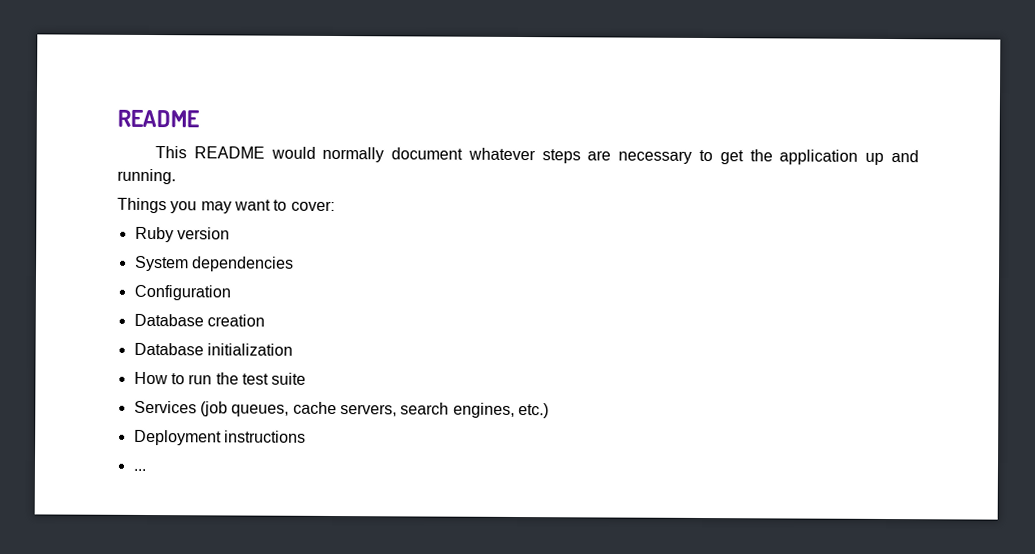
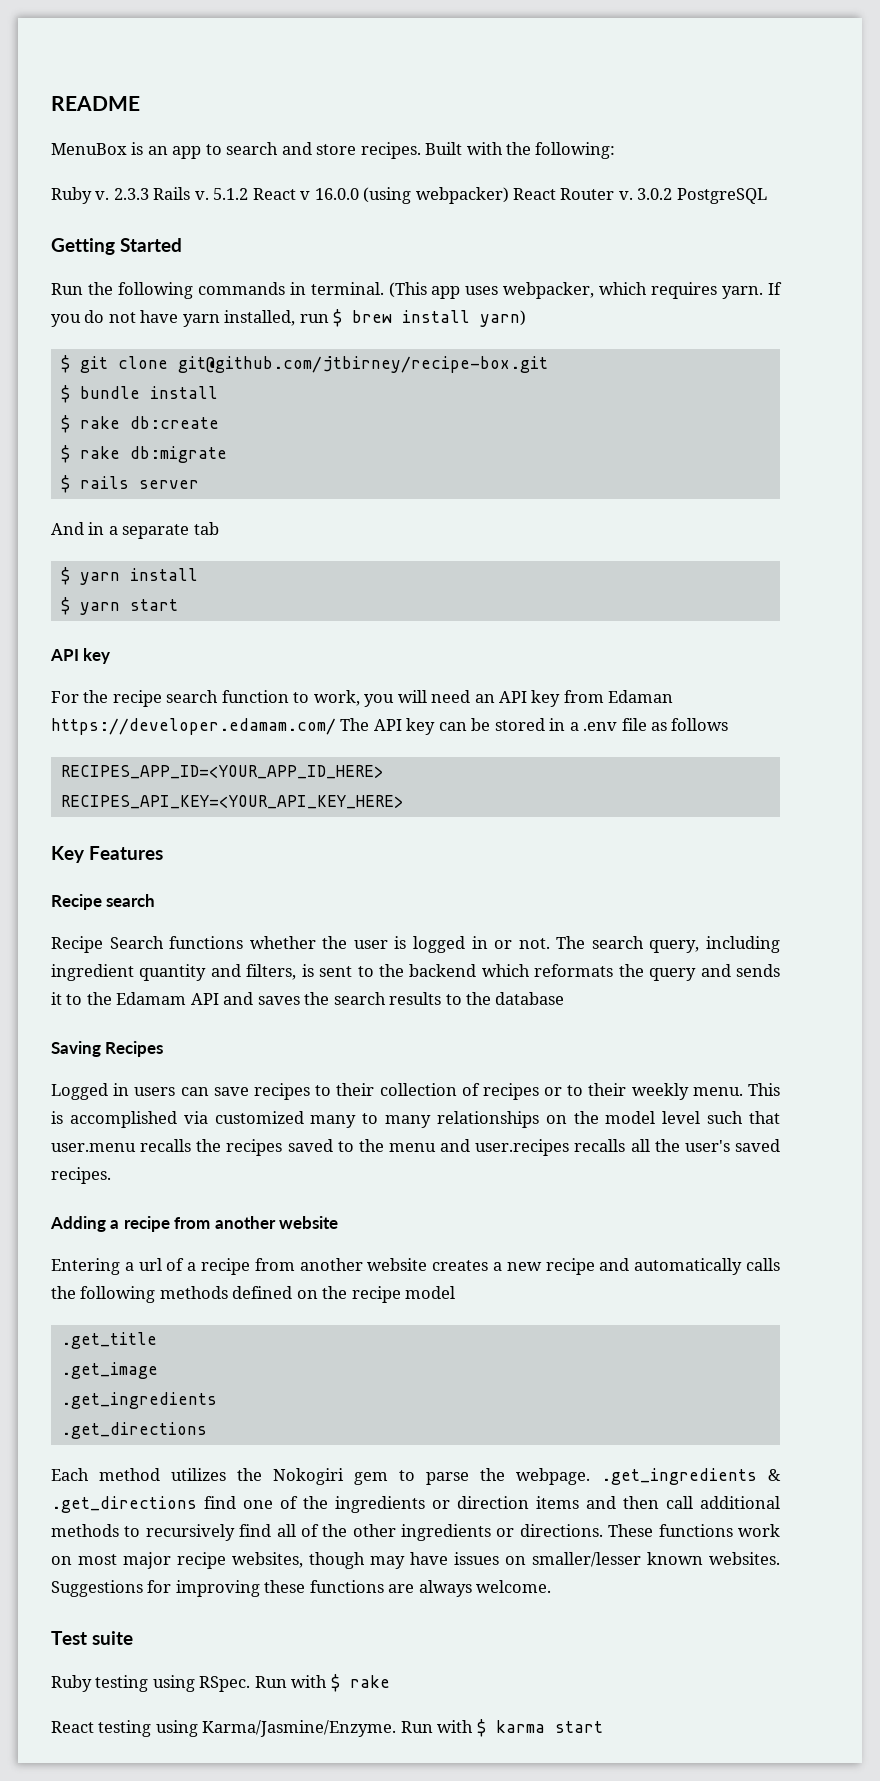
[154,146,920,165] [117,168,176,185] [117,197,335,214] [134,226,230,243] [134,255,294,272] [133,284,231,301] [133,313,265,327] [133,342,293,356] [133,371,307,385] [133,400,549,419] [133,429,306,446] [132,468,146,471] This README would normally document whatever steps are necessary to get the application up and running. // Things you may want to cover: // Ruby version // System dependencies // Configuration // Database creation // Database initialization // How to run the test suite // Services (job queues, cache servers, search engines, etc.) // Deployment instructions // ... -> [51,142,616,159] [51,187,767,204] [51,238,183,255] [51,282,782,299] [51,309,527,327] [60,355,548,373] [60,385,218,403] [60,415,219,433] [60,445,227,463] [60,475,199,493] [51,522,219,539] [60,567,198,585] [60,597,178,615] [50,648,111,664] [51,690,674,707] [51,718,729,735] [60,765,384,779] [60,795,404,809] [51,846,164,863] [51,894,156,910] [51,936,780,953] [51,964,781,981] [51,992,565,1005] [51,1041,164,1057] [51,1083,780,1100] [51,1111,780,1128] [51,1139,780,1156] [51,1167,111,1184] [50,1216,339,1232] [51,1258,780,1275] [51,1286,456,1303] [60,1332,157,1349] [60,1362,158,1379] [60,1392,217,1409] [60,1422,207,1439] [51,1468,781,1485] [51,1496,780,1513] [51,1524,781,1541] [51,1552,780,1569] [51,1580,552,1597] [51,1631,134,1645] [51,1674,390,1692] [51,1719,603,1737] MenuBox is an app to search and store recipes. Built with the following: // Ruby v. 2.3.3 Rails v. 5.1.2 React v 16.0.0 (using webpacker) React Router v. 3.0.2 PostgreSQL // Getting Started // Run the following commands in terminal. (This app uses webpacker, which requires yarn. If you do not have yarn installed, run $ brew install yarn) // $ git clone git@github.com/jtbirney/recipe-box.git // $ bundle install // $ rake db:create // $ rake db:migrate // $ rails server // And in a separate tab // $ yarn install // $ yarn start // API key // For the recipe search function to work, you will need an API key from Edaman https://developer.edamam.com/ The API key can be stored in a .env file as follows // RECIPES_APP_ID=<YOUR_APP_ID_HERE> // RECIPES_API_KEY=<YOUR_API_KEY_HERE> // Key Features // Recipe search // Recipe Search functions whether the user is logged in or not. The search query, including ingredient quantity and filters, is sent to the backend which reformats the query and sends it to the Edamam API and saves the search results to the database // Saving Recipes // Logged in users can save recipes to their collection of recipes or to their weekly menu. This is accomplished via customized many to many relationships on the model level such that user.menu recalls the recipes saved to the menu and user.recipes recalls all the user's saved recipes. // Adding a recipe from another website // Entering a url of a recipe from another website creates a new recipe and automatically calls the following methods defined on the recipe model // .get_title // .get_image // .get_ingredients // .get_directions // Each method utilizes the Nokogiri gem to parse the webpage. .get_ingredients & .get_directions find one of the ingredients or direction items and then call additional methods to recursively find all of the other ingredients or directions. These functions work on most major recipe websites, though may have issues on smaller/lesser known websites. Suggestions for improving these functions are always welcome. // Test suite // Ruby testing using RSpec. Run with $ rake // React testing using Karma/Jasmine/Enzyme. Run with $ karma start

